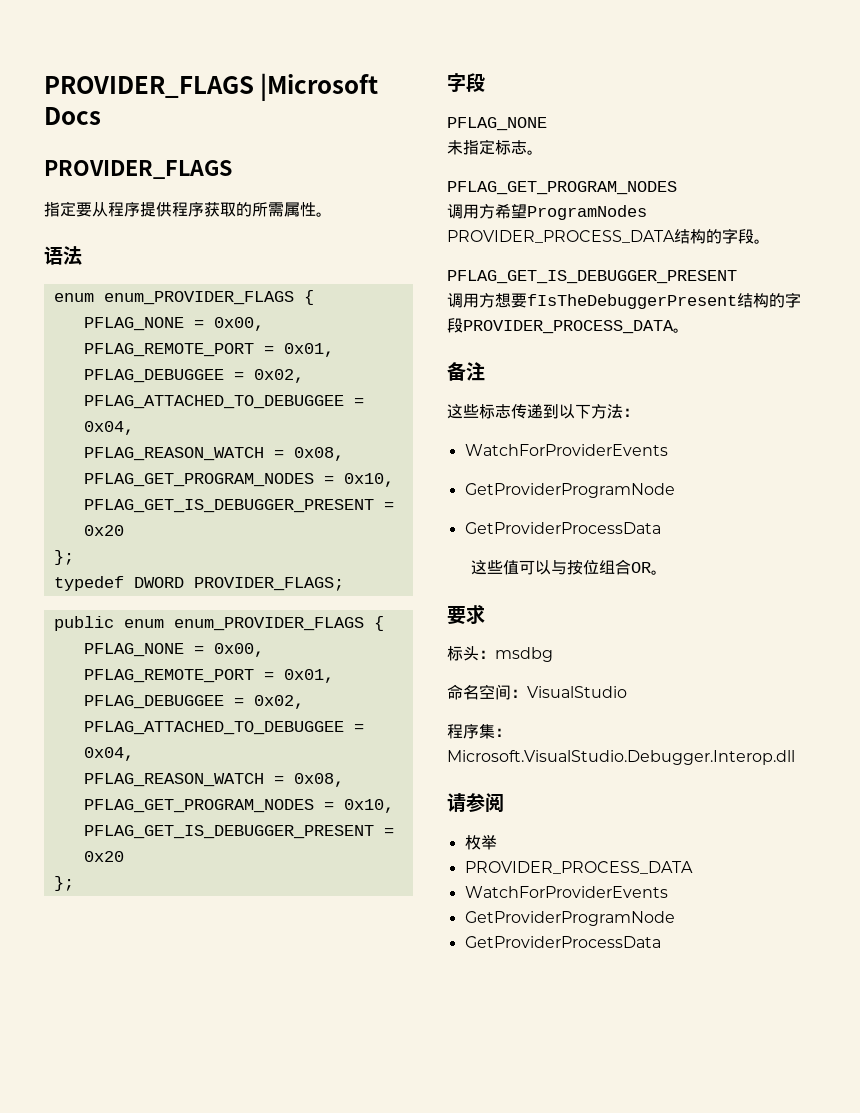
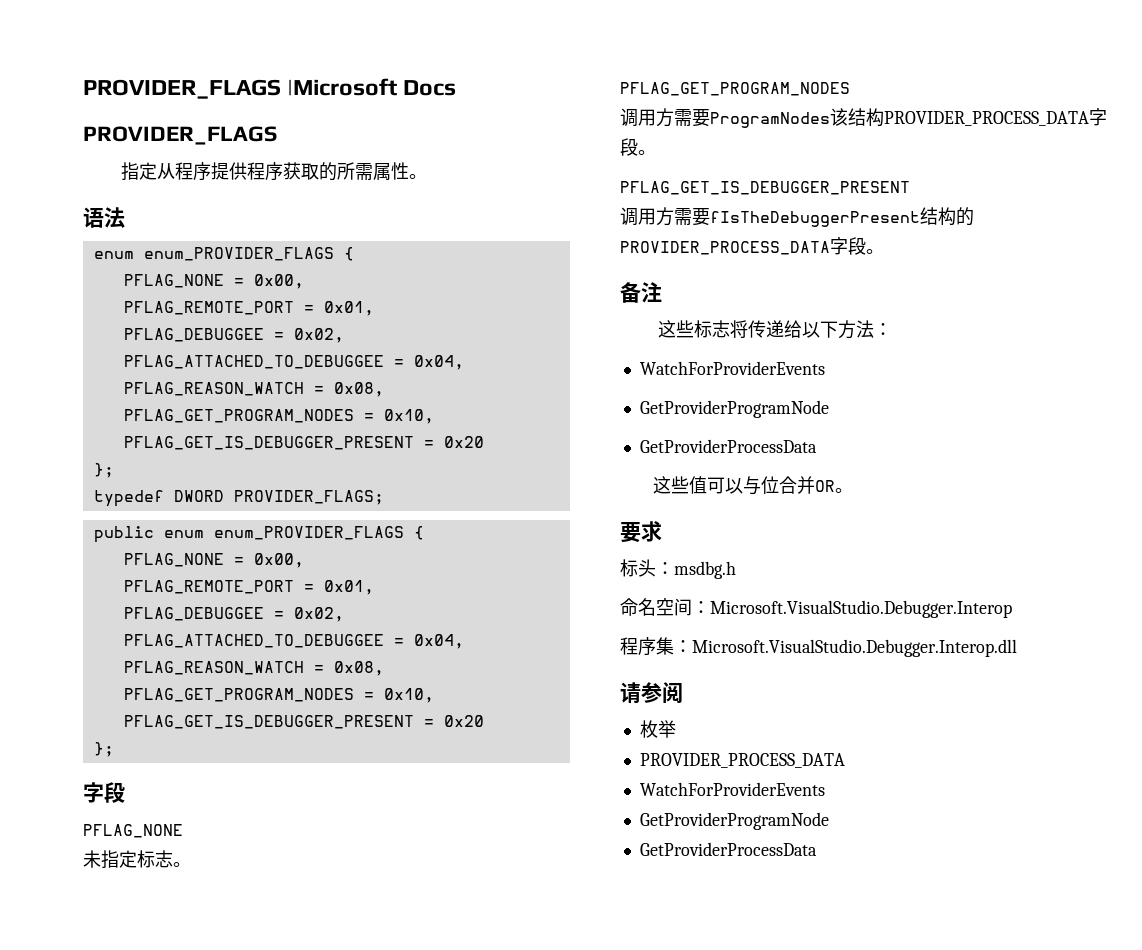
[76,202,92,217] 要 -> (157, 171) none
[495,203,647,220] [447,229,722,244] 希望ProgramNodes PROVIDER_PROCESS_DATA结构的 -> [674,108,1089,128] 需要ProgramNodes该结构PROVIDER_PROCESS_DATA
[495,293,511,308] 想 -> [674,208,692,225] 需
[785,292,801,308] [447,318,674,334] 字段PROVIDER_PROCESS_DATA -> [620,237,866,255] PROVIDER_PROCESS_DATA字段
[511,404,559,419] 传递到 -> [729,320,802,338] 将传递给
[567,559,632,575] 按位组合 -> [760,476,815,494] 位合并
[495,647,553,662] msdbg -> [674,561,736,579] msdbg.h
[527,686,627,698] VisualStudio -> [710,600,1012,618] Microsoft.VisualStudio.Debugger.Interop

